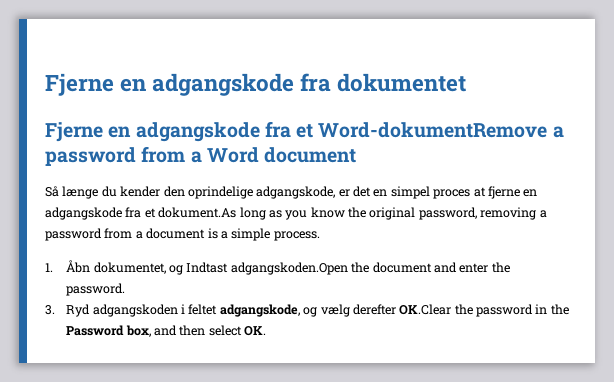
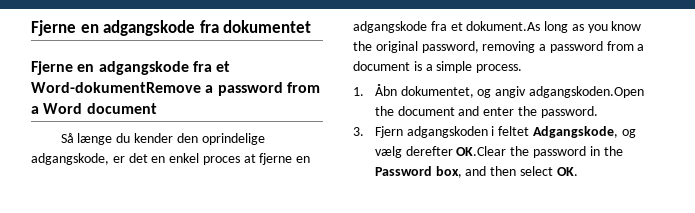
[390,186,430,199] simpel -> [169,153,200,163] enkel
[186,262,229,273] Indtast -> [495,86,527,98] angiv
[66,304,91,317] Ryd -> [374,126,403,138] Fjern
[219,304,300,317] adgangskode, -> [532,126,618,138] Adgangskode,

